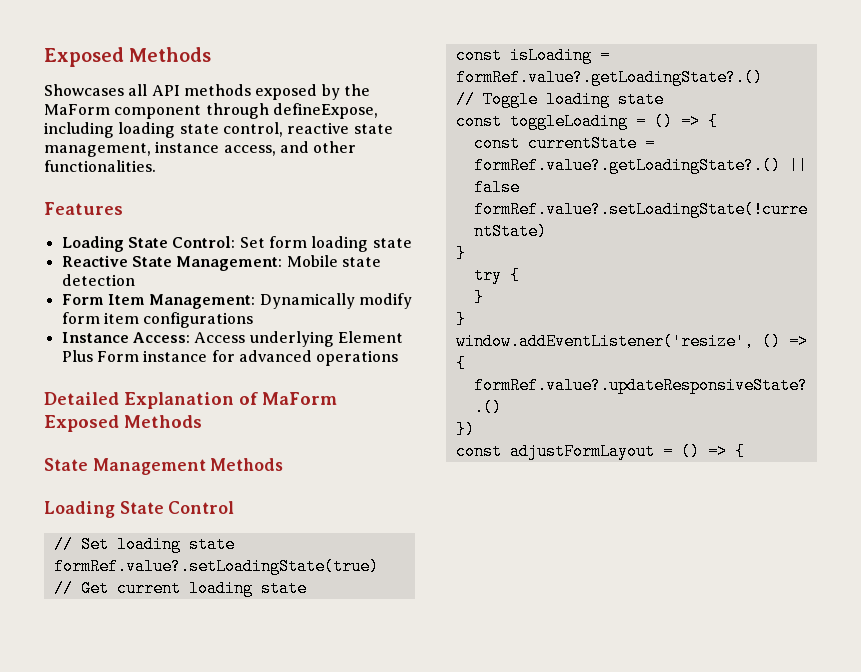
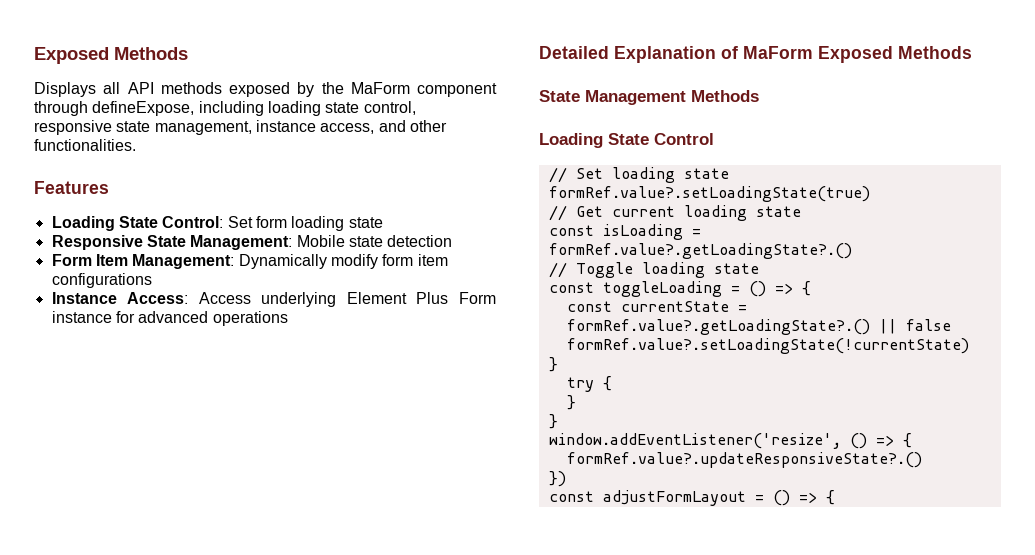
[44,47,212,67] [44,84,124,96] Exposed Methods // Showcases -> [34,47,188,64] [34,82,96,97] Exposed Methods // Displays
[287,122,350,134] reactive -> [34,120,112,135] responsive
[61,255,128,267] Reactive -> [51,235,143,250] Responsive

